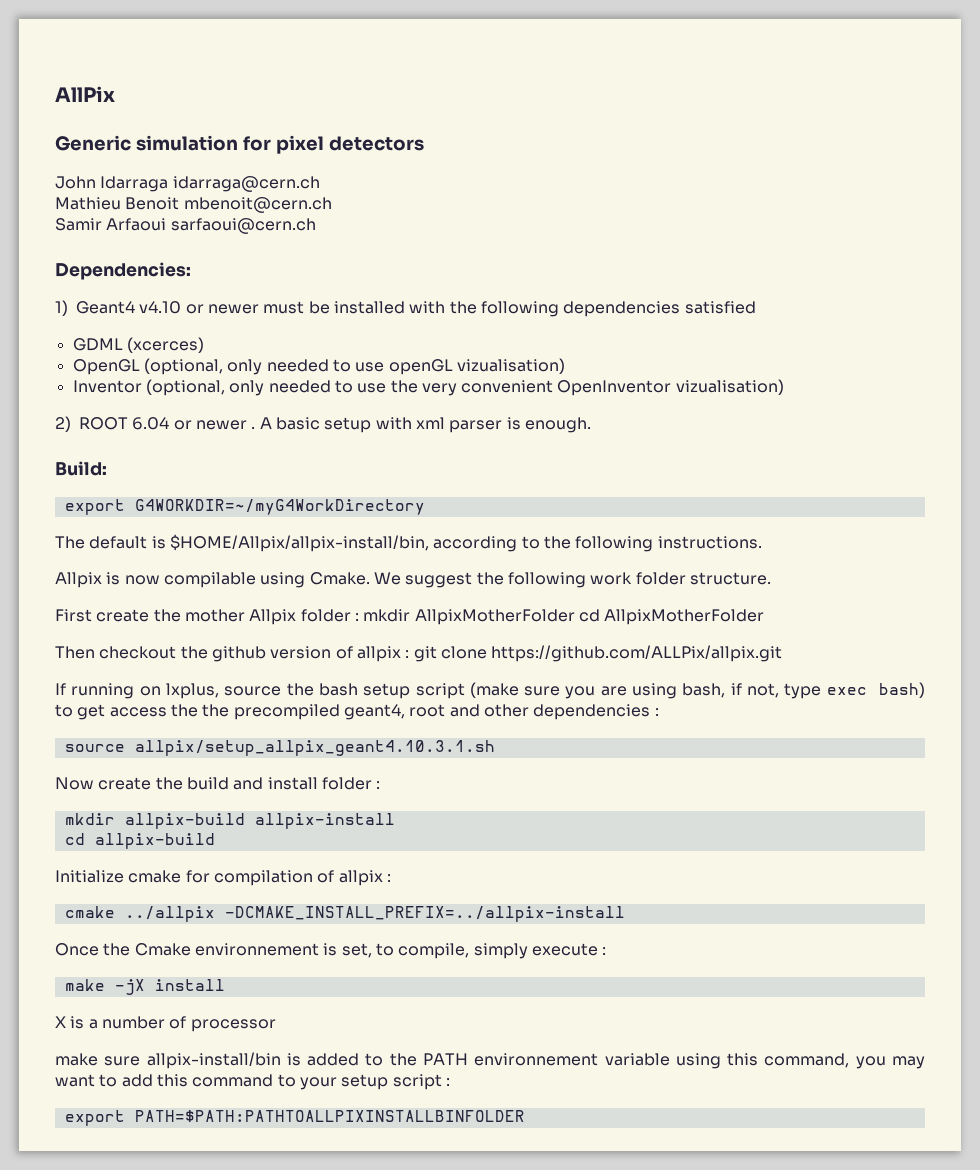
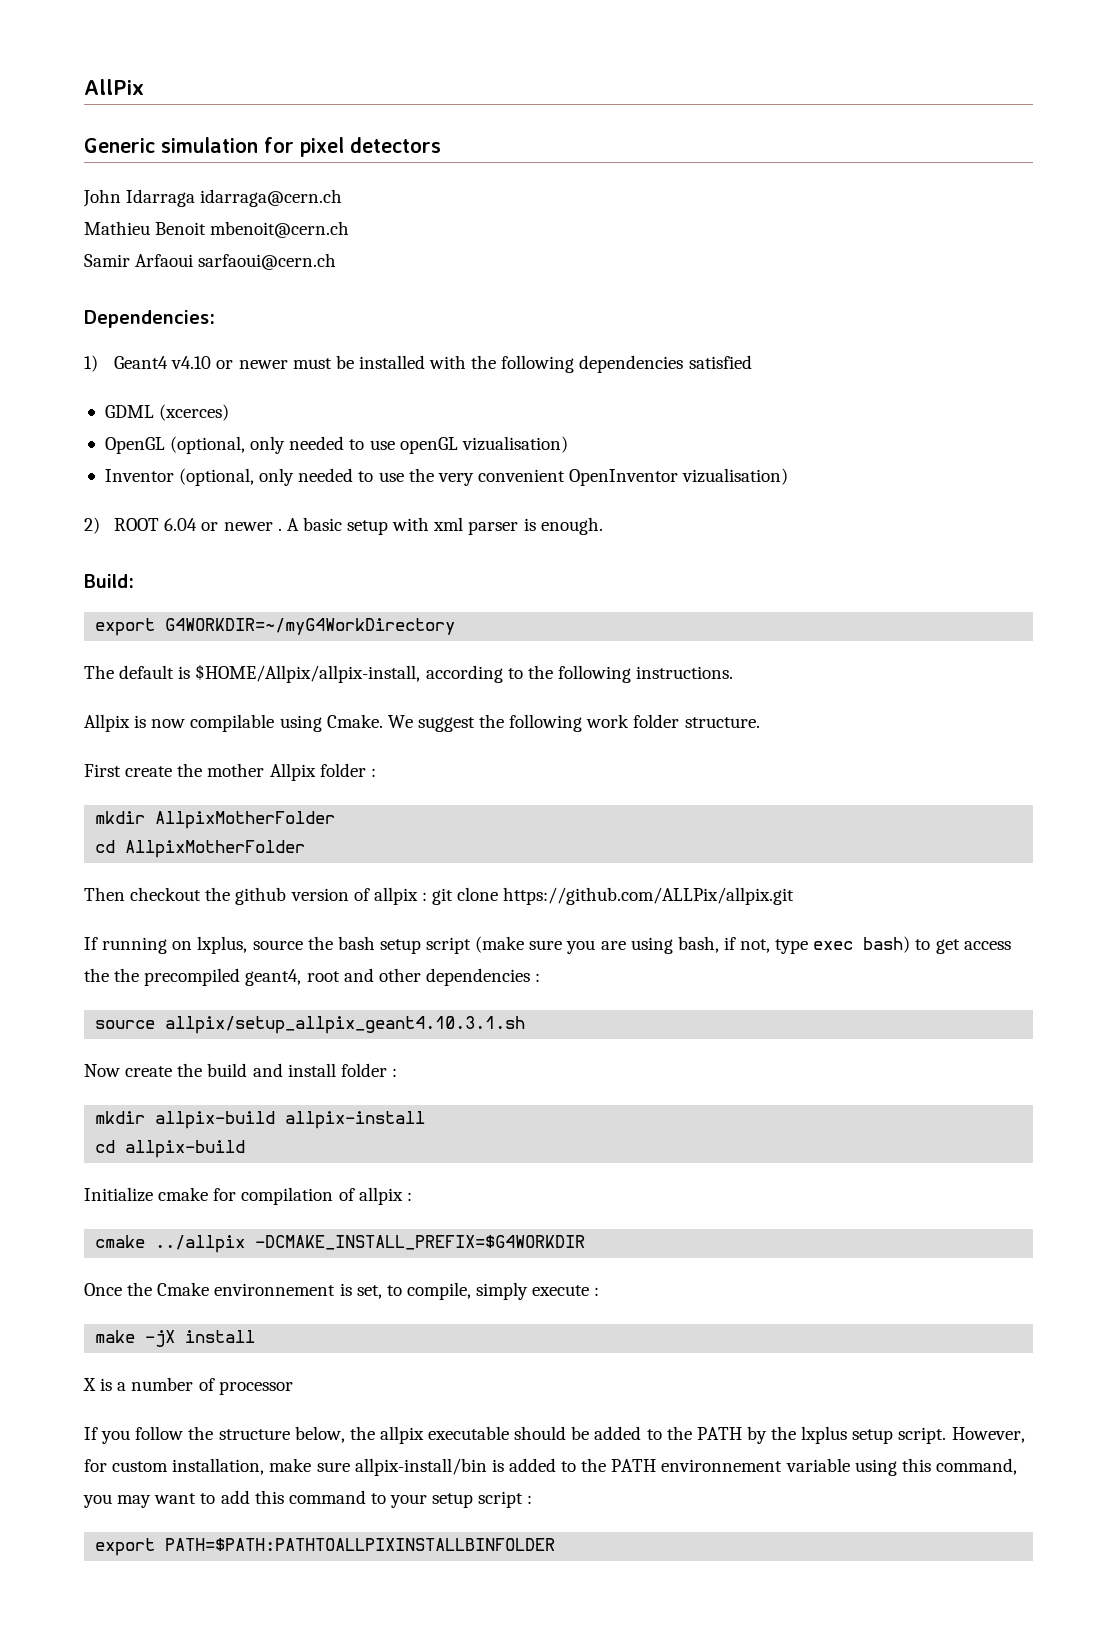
[169,534,429,552] $HOME/Allpix/allpix-install/bin, -> [195,664,421,683] $HOME/Allpix/allpix-install,
(359, 617) none -> (376, 772) //
(575, 617) none -> (336, 820) //
[224,906,625,922] -DCMAKE_INSTALL_PREFIX=../allpix-install -> [255,1235,586,1250] -DCMAKE_INSTALL_PREFIX=$G4WORKDIR
(276, 1025) none -> [84,1426,1025,1444] [84,1458,265,1475] If you follow the structure below, the allpix executable should be added to the PATH by the lxplus setup script. However, for custom installation,

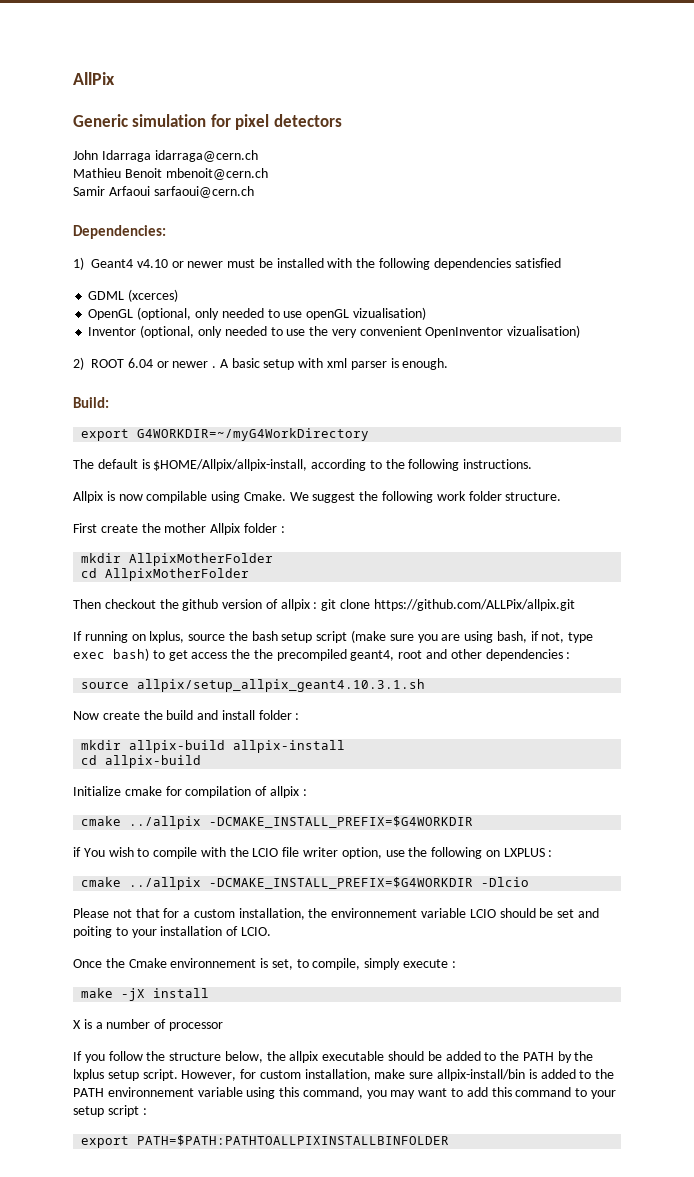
(586, 1242) none -> [73,847,553,859] [81,877,530,890] [73,908,599,920] [73,926,271,938] // if You wish to compile with the LCIO file writer option, use the following on LXPLUS : // cmake ../allpix -DCMAKE_INSTALL_PREFIX=$G4WORKDIR -Dlcio // Please not that for a custom installation, the environnement variable LCIO should be set and poiting to your installation of LCIO.

